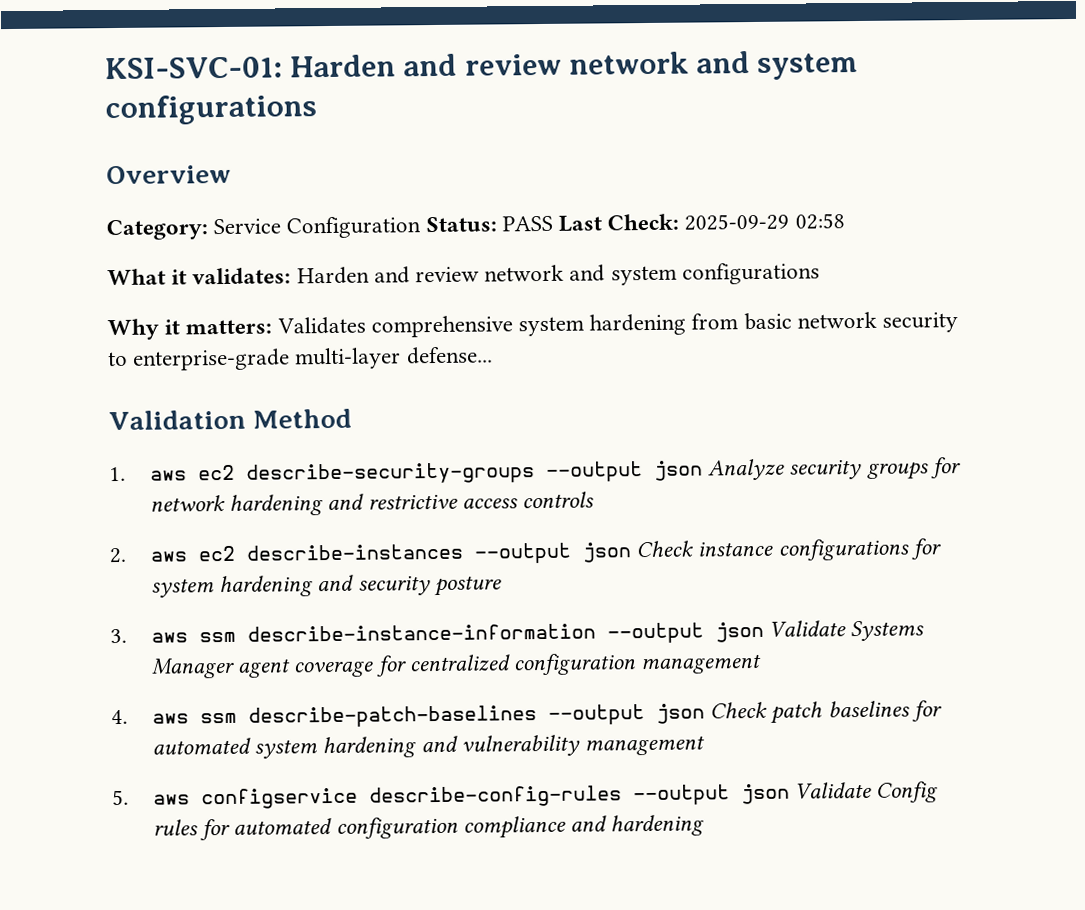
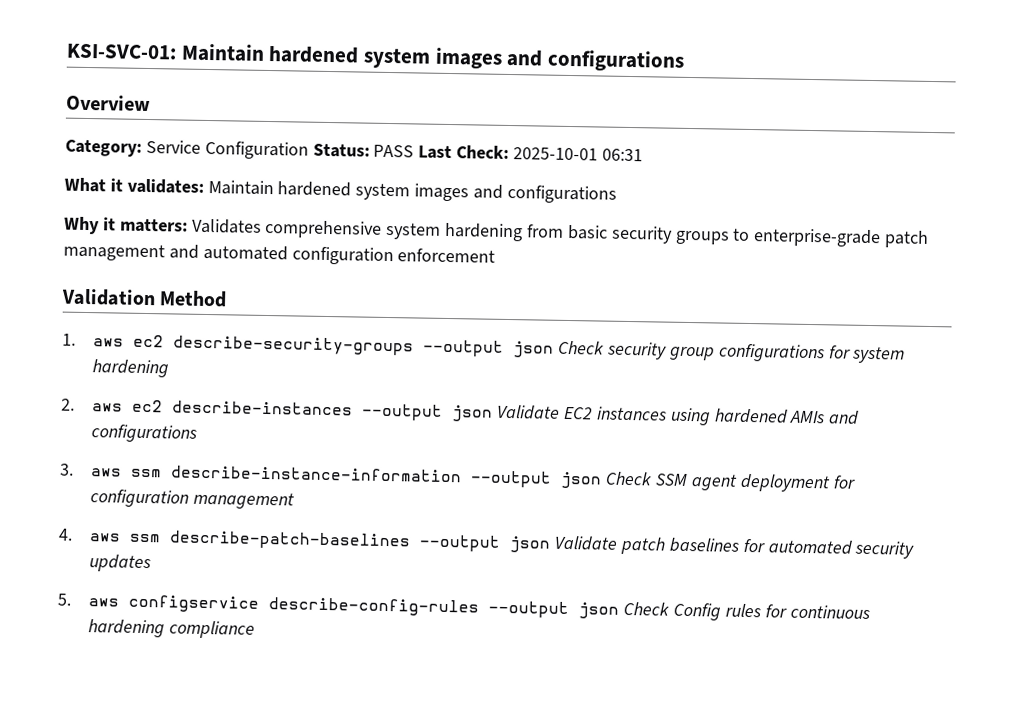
[290,51,859,80] Harden and review network and system -> [180,43,544,69] Maintain hardened system images and
[684,213,845,231] 2025-09-29 02:58 -> [513,147,643,162] 2025-10-01 06:31
[296,264,677,286] Harden and review network and system -> [207,180,504,202] Maintain hardened system images and
[796,311,959,333] [108,346,493,371] network security to enterprise-grade multi-layer defense... -> [610,225,930,248] [63,243,496,266] security groups to enterprise-grade patch management and automated configuration enforcement
[708,457,961,481] [149,491,594,516] Analyze security groups for network hardening and restrictive access controls -> [558,340,906,364] [92,359,170,378] Check security group configurations for system hardening
[636,538,942,561] [150,574,502,598] Check instance configurations for system hardening and security posture -> [496,404,860,426] [91,424,198,443] Validate EC2 instances using hardened AMIs and configurations
[769,620,925,642] [150,654,511,679] Validate Systems Manager agent coverage for centralized -> [605,471,856,493] Check SSM agent deployment for
[710,701,768,719] Check -> [554,535,619,551] Validate
[254,734,705,759] system hardening and vulnerability management -> [854,540,916,559] [89,554,152,573] security updates
[795,781,873,800] Validate -> [623,601,670,616] Check
[233,814,705,839] automated configuration compliance and hardening -> [789,604,870,620] [88,619,256,639] continuous hardening compliance

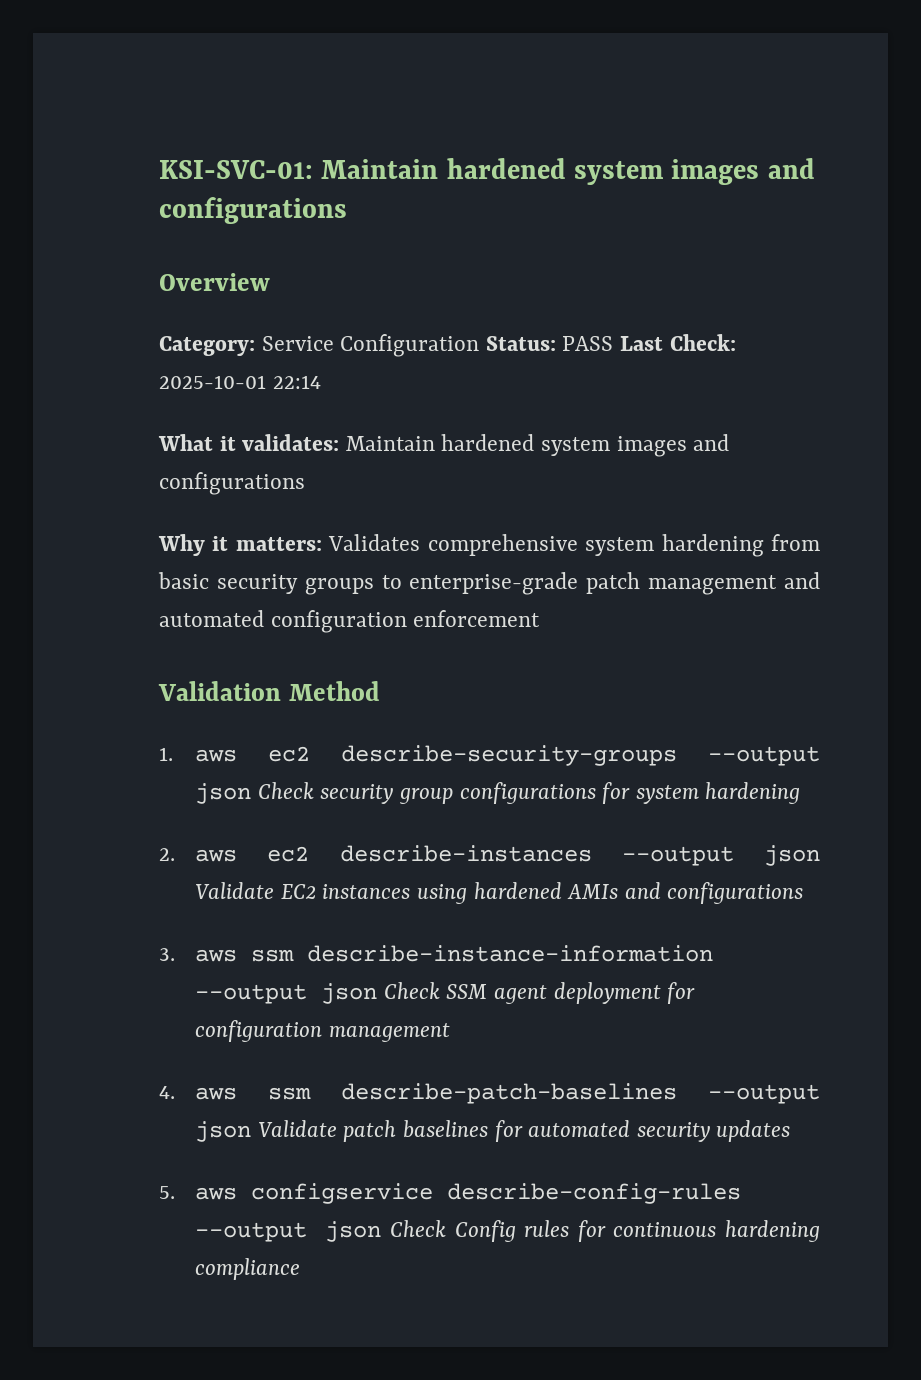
[601,148,643,162] 06:31 -> [272,375,321,389] 22:14

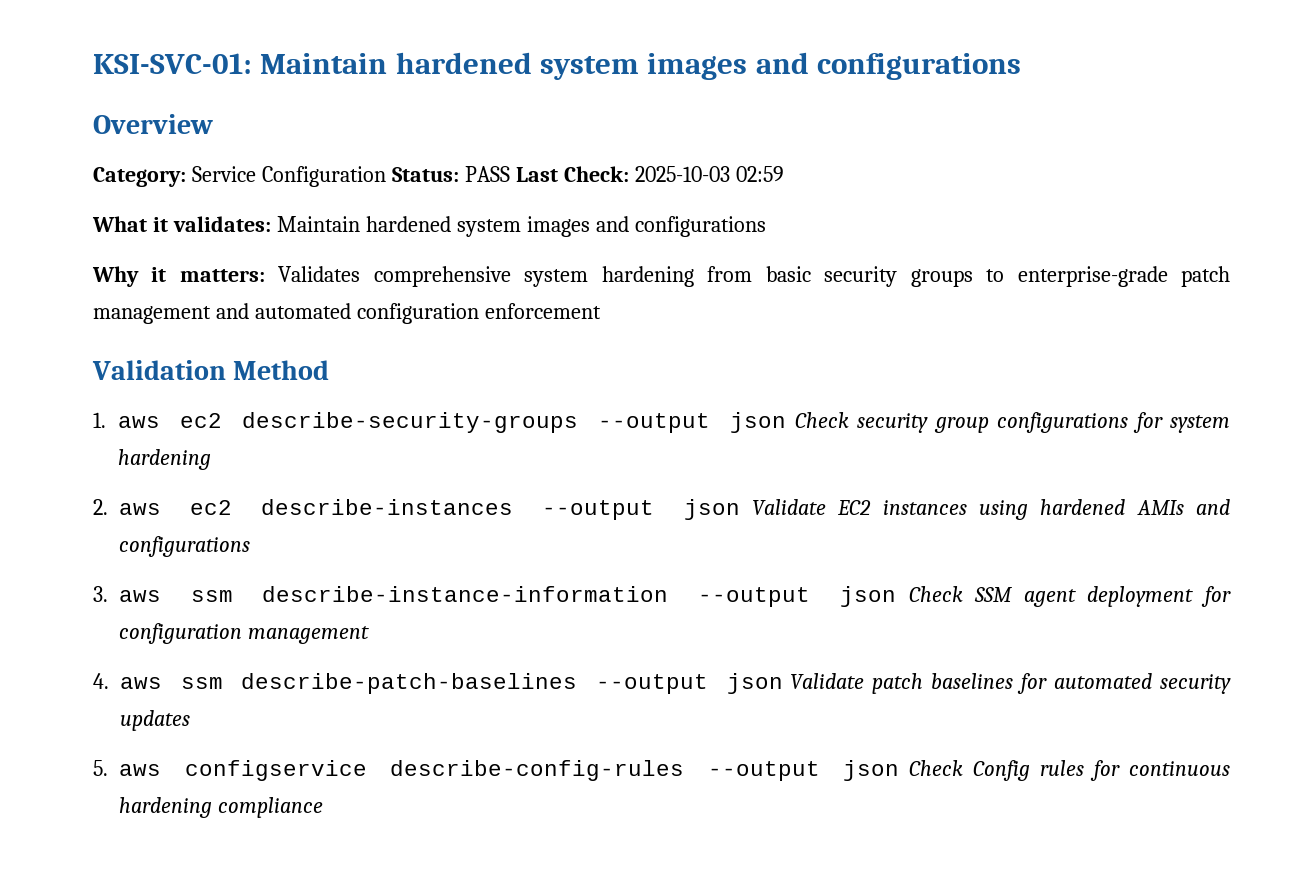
[159,375,321,389] 2025-10-01 22:14 -> [634,166,784,182] 2025-10-03 02:59

